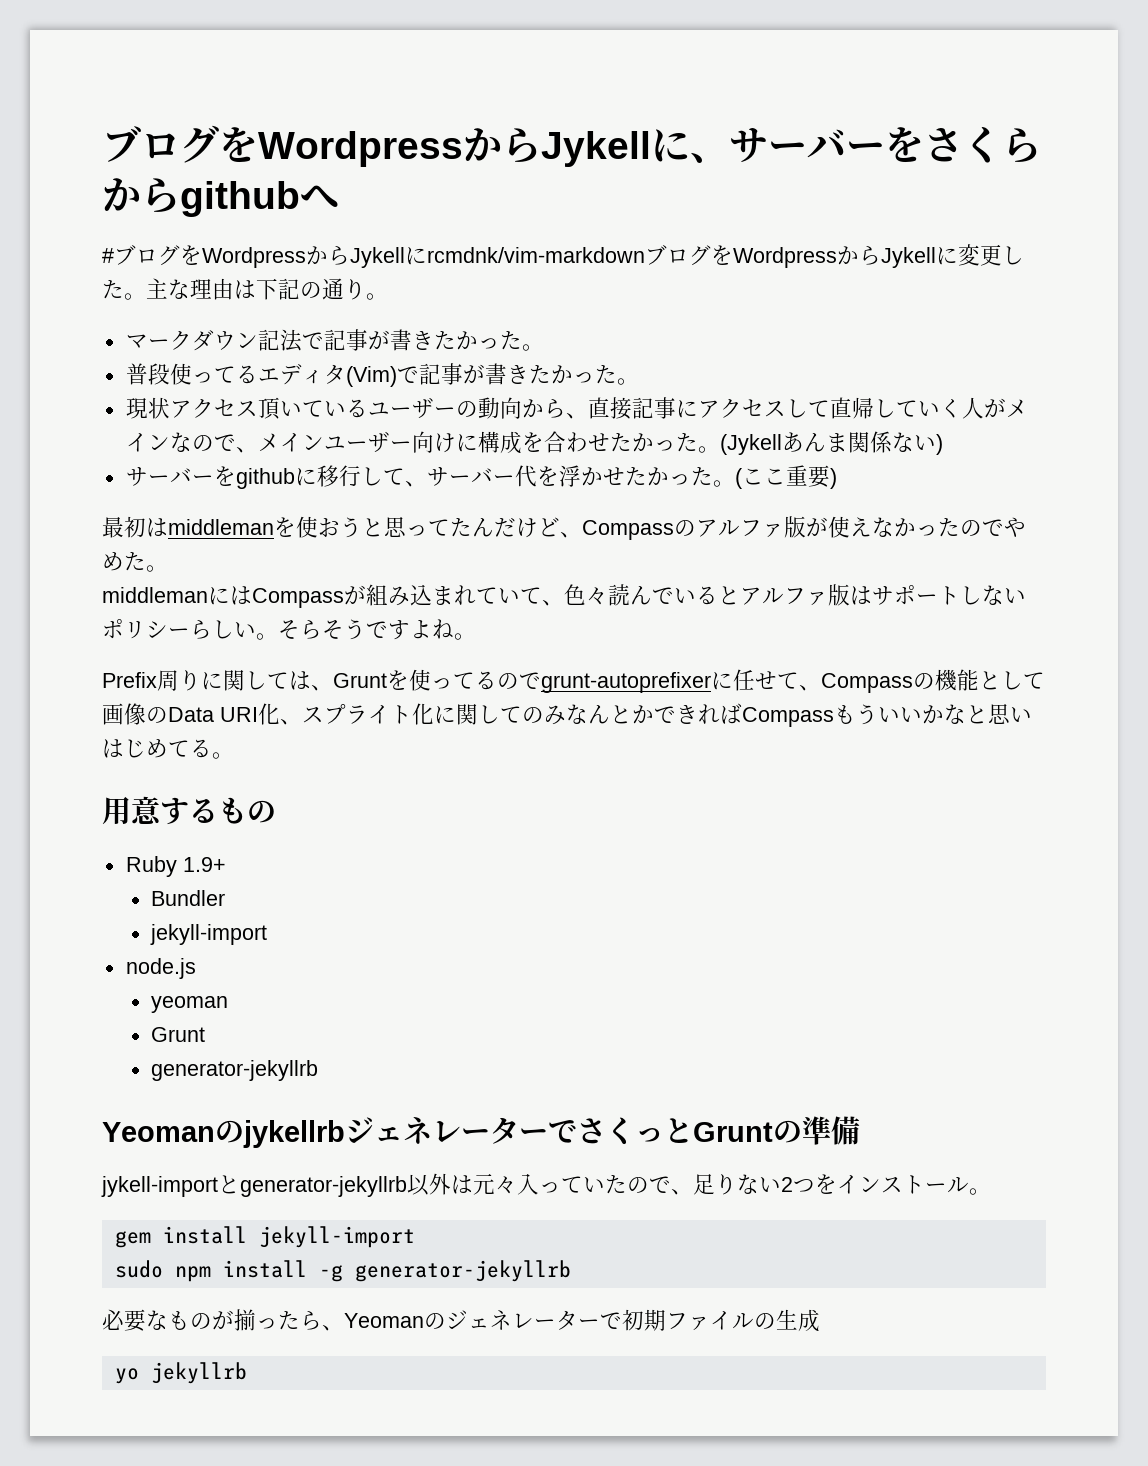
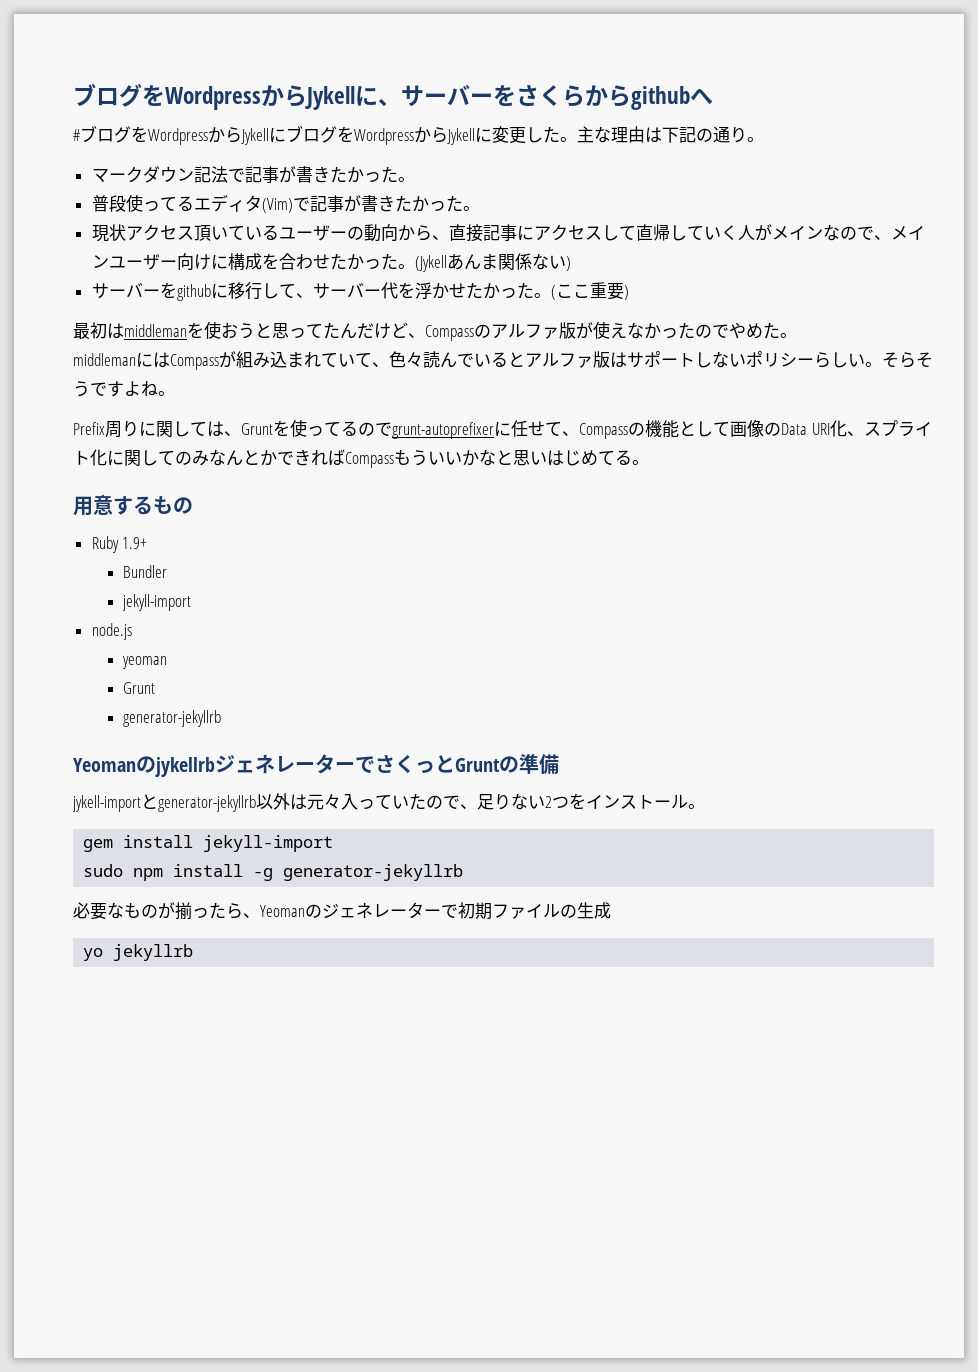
[427,247,645,263] rcmdnk/vim-markdown -> (286, 135) none

